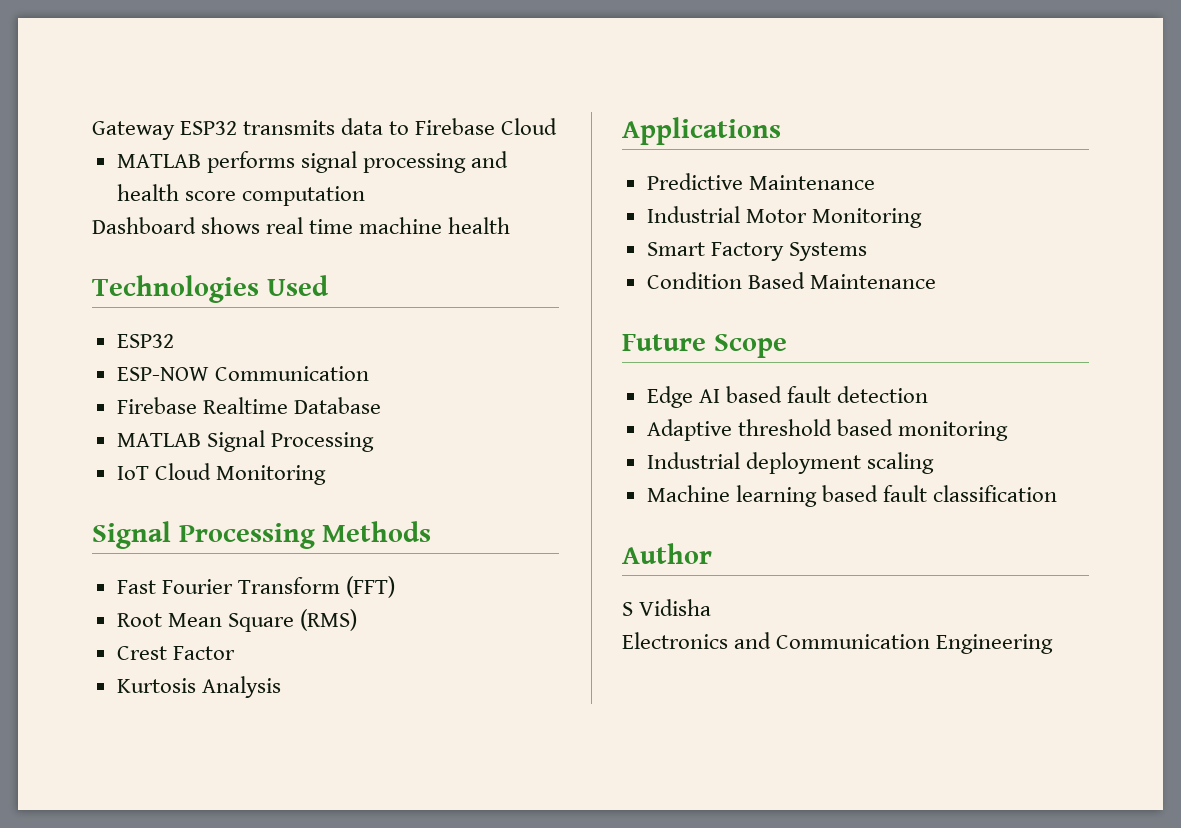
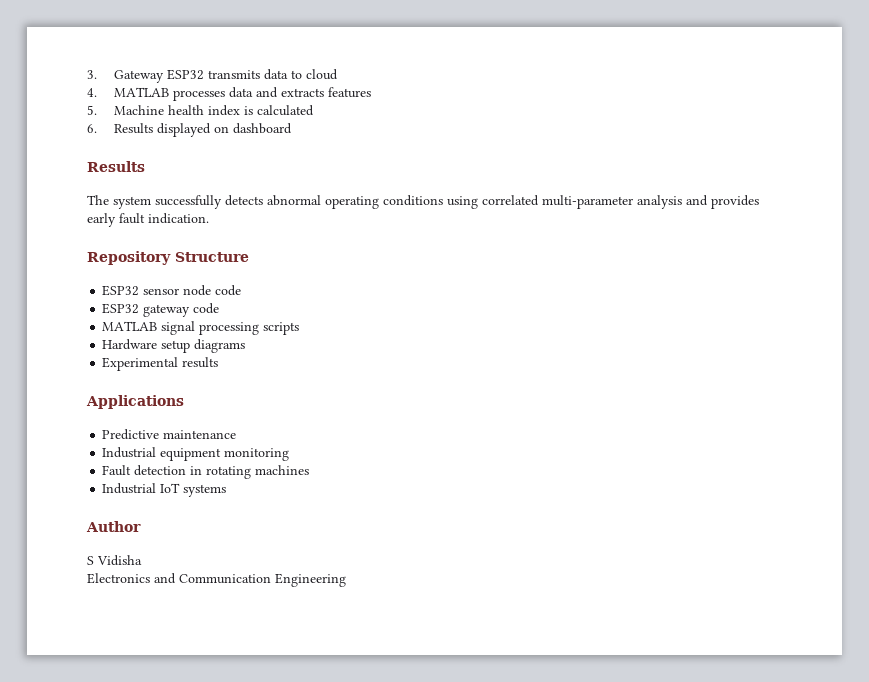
(92, 130) none -> [87,70,97,79] 3.
[415,118,558,135] [116,151,295,173] Firebase Cloud // MATLAB performs -> [305,69,338,80] [87,87,371,101] [87,105,314,116] [87,123,292,137] [87,161,145,172] [87,195,759,209] [87,213,209,227] [87,251,249,265] [102,285,242,296] [102,303,220,317] [102,321,158,331] cloud // 4. MATLAB processes data and extracts features // 5. Machine health index is calculated // 6. Results displayed on dashboard // Results // The system successfully detects abnormal operating conditions using correlated multi-parameter analysis and provides early fault indication. // Repository Structure // ESP32 sensor node code // ESP32 gateway code // MATLAB
[471,151,509,168] [116,184,365,206] [92,217,511,234] [92,275,329,303] [116,334,174,348] [116,366,369,381] [116,397,381,414] [116,430,374,452] [116,463,326,485] [92,521,432,549] [116,576,395,598] [116,609,357,632] [116,646,235,660] [116,676,281,698] and health score computation // Dashboard shows real time machine health // Technologies Used // ESP32 // ESP-NOW Communication // Firebase Realtime Database // MATLAB Signal Processing // IoT Cloud Monitoring // Signal Processing Methods // Fast Fourier Transform (FFT) // Root Mean Square (RMS) // Crest Factor // Kurtosis Analysis -> [263,322,300,335] [102,339,246,353] [102,357,219,371] scripts // Hardware setup diagrams // Experimental results
[748,175,875,190] [646,206,922,228] [646,242,867,261] [646,272,936,289] [622,334,787,358] [646,386,929,408] [646,419,1008,441] [646,452,934,474] [646,485,1058,507] Maintenance // Industrial Motor Monitoring // Smart Factory Systems // Condition Based Maintenance // Future Scope // Edge AI based fault detection // Adaptive threshold based monitoring // Industrial deployment scaling // Machine learning based fault classification -> [163,430,237,439] [102,447,290,461] [102,465,310,479] [102,483,227,497] maintenance // Industrial equipment monitoring // Fault detection in rotating machines // Industrial IoT systems

